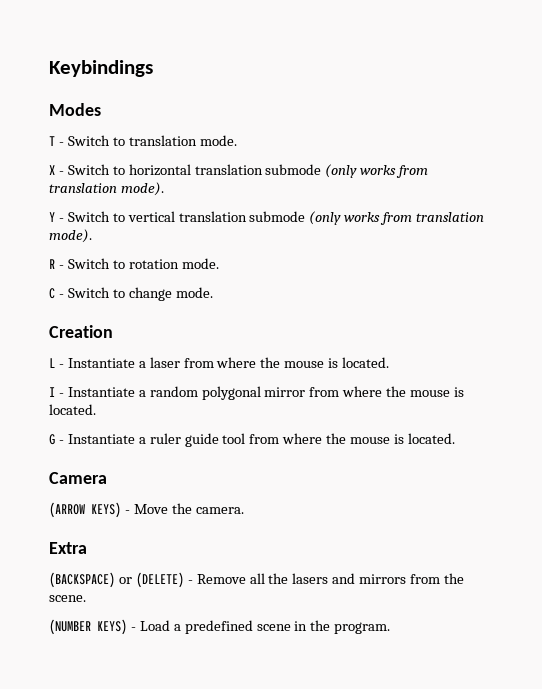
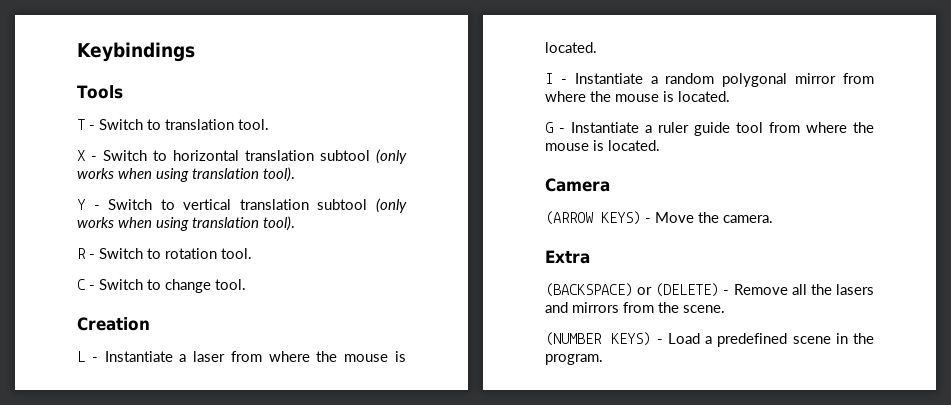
[49,103,101,116] Modes -> [77,85,123,99] Tools
[199,135,237,146] mode. -> [238,119,269,130] tool.
[265,164,429,178] [49,182,164,196] submode (only works from translation mode). -> [320,149,407,164] [77,167,295,182] subtool (only works when using translation tool).
[249,211,485,225] [49,229,92,243] submode (only works from translation mode). -> [317,198,407,213] [77,216,295,231] subtool (only works when using translation tool).
[181,258,219,269] mode. -> [221,248,252,259] tool.
[175,287,213,298] mode. -> [215,279,246,290] tool.

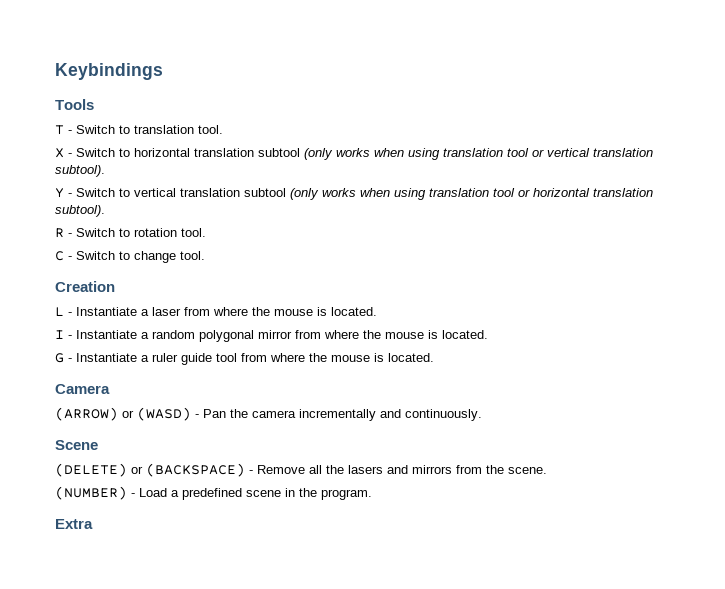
[263,167,295,182] tool). -> [507,148,653,157] [55,165,105,177] tool or vertical translation subtool).
[263,216,295,231] tool). -> [493,188,653,197] [55,205,105,217] tool or horizontal translation subtool).
[545,211,773,225] [545,250,590,264] [545,283,720,297] (ARROW KEYS) - Move the camera. // Extra // (BACKSPACE) or (DELETE) -> [55,407,482,421] [55,440,98,450] [55,463,245,477] (ARROW) or (WASD) - Pan the camera incrementally and continuously. // Scene // (DELETE) or (BACKSPACE)
[545,332,652,346] (NUMBER KEYS) -> [55,486,127,500] (NUMBER)
(603, 359) none -> [55,519,93,529] // Extra

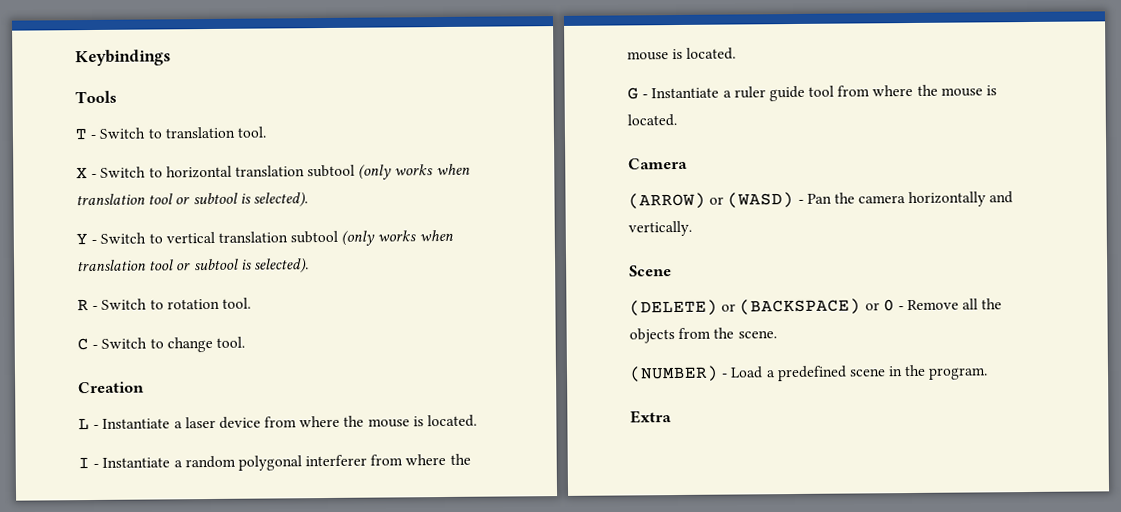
[408,148,653,160] [55,165,105,177] using translation tool or vertical translation subtool). -> [76,192,308,208] translation tool or subtool is selected).
[394,188,653,200] [55,205,105,217] using translation tool or horizontal translation subtool). -> [77,258,309,274] translation tool or subtool is selected).
(181, 311) none -> [218,416,261,429] device
[258,330,292,339] mirror -> [305,454,368,467] interferer
[299,409,482,421] incrementally and continuously. -> [908,191,1014,208] [628,220,692,237] horizontally and vertically.
(245, 470) none -> [864,299,895,312] or 0
[348,465,452,474] lasers and mirrors -> [629,328,675,344] objects

